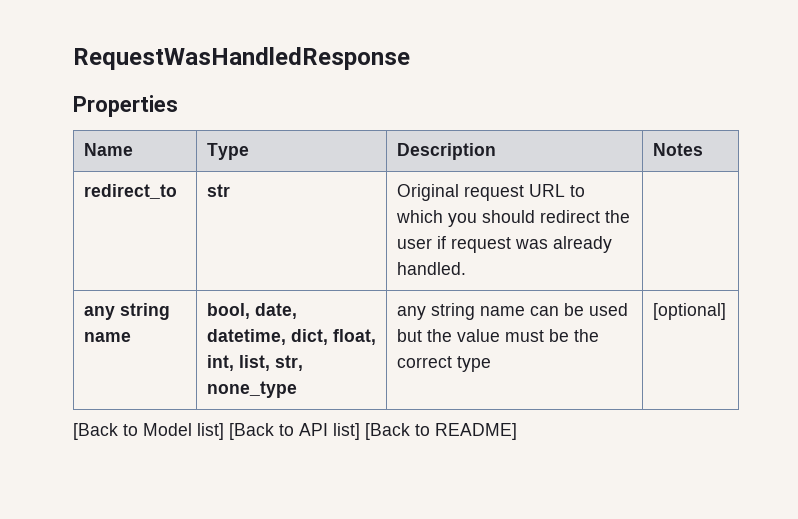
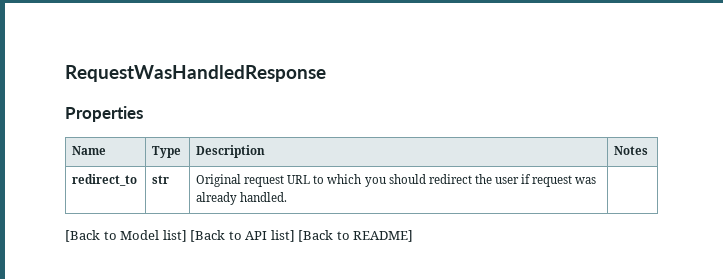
[83,303,170,320] [83,332,131,342] [206,303,297,319] [206,329,376,345] [206,355,303,371] [206,381,297,398] [396,303,628,320] [396,329,599,342] [396,356,491,372] [652,303,726,320] // any string name | bool, date, datetime, dict, float, int, list, str, none_type | any string name can be used but the value must be the correct type | [optional] -> (288, 197) none

